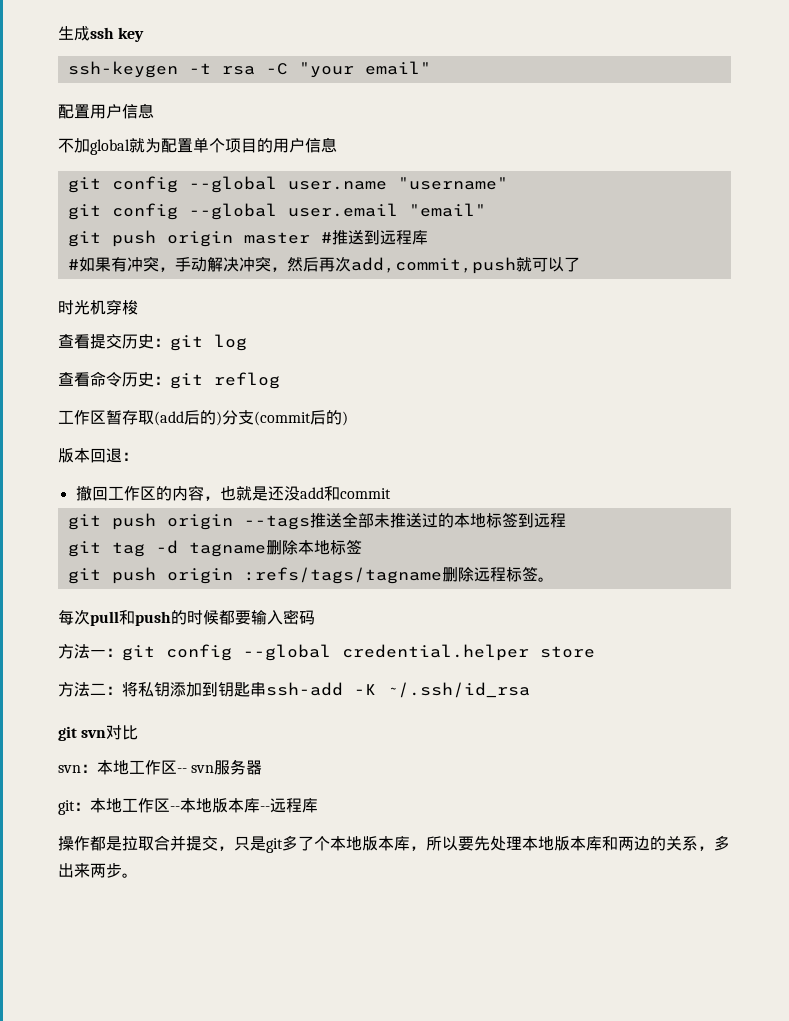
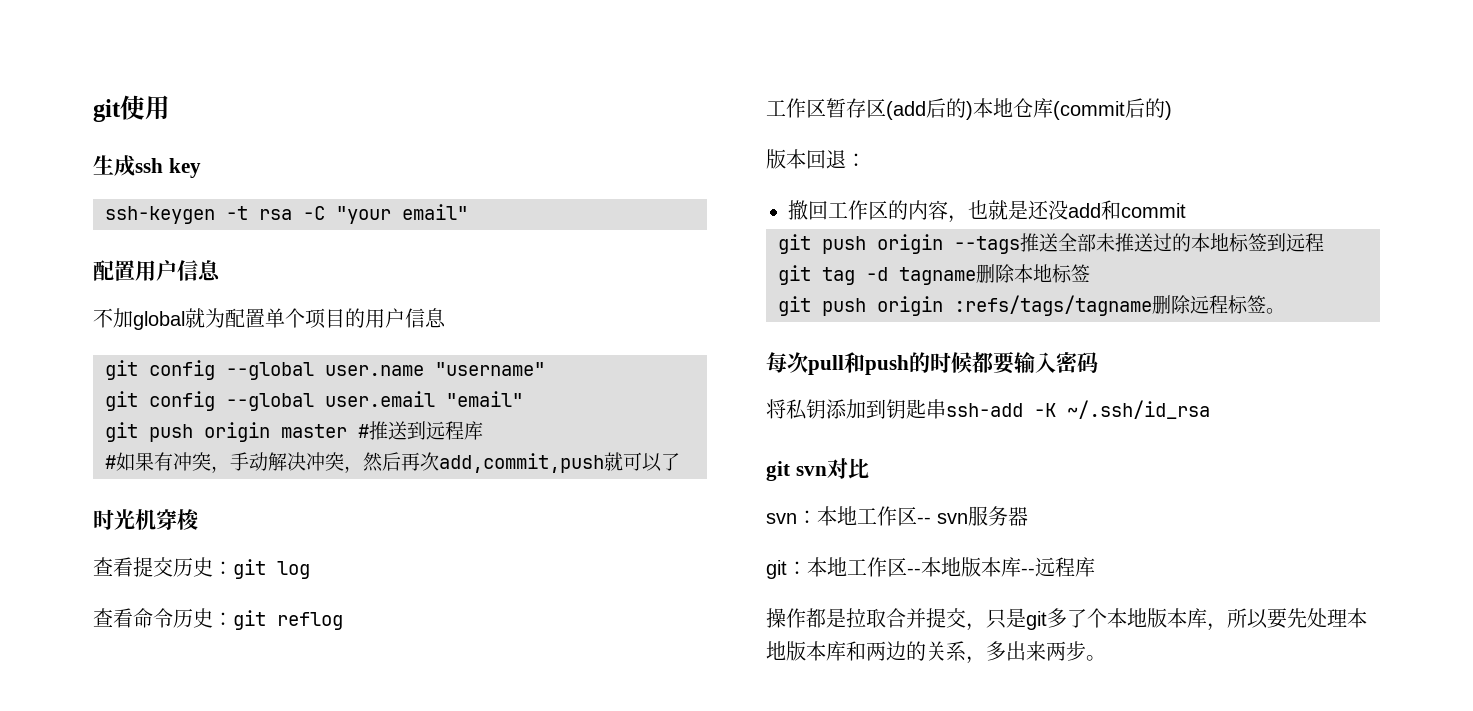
(58, 33) none -> [93,95,170,122] git使用 //
[138,410,154,425] 取 -> [866,99,886,118] 区
[222,410,254,425] 分支 -> [973,98,1053,118] 本地仓库
[58,644,595,661] [58,682,122,697] 方法一：git config --global credential.helper store // 方法二： -> (1098, 362) none

